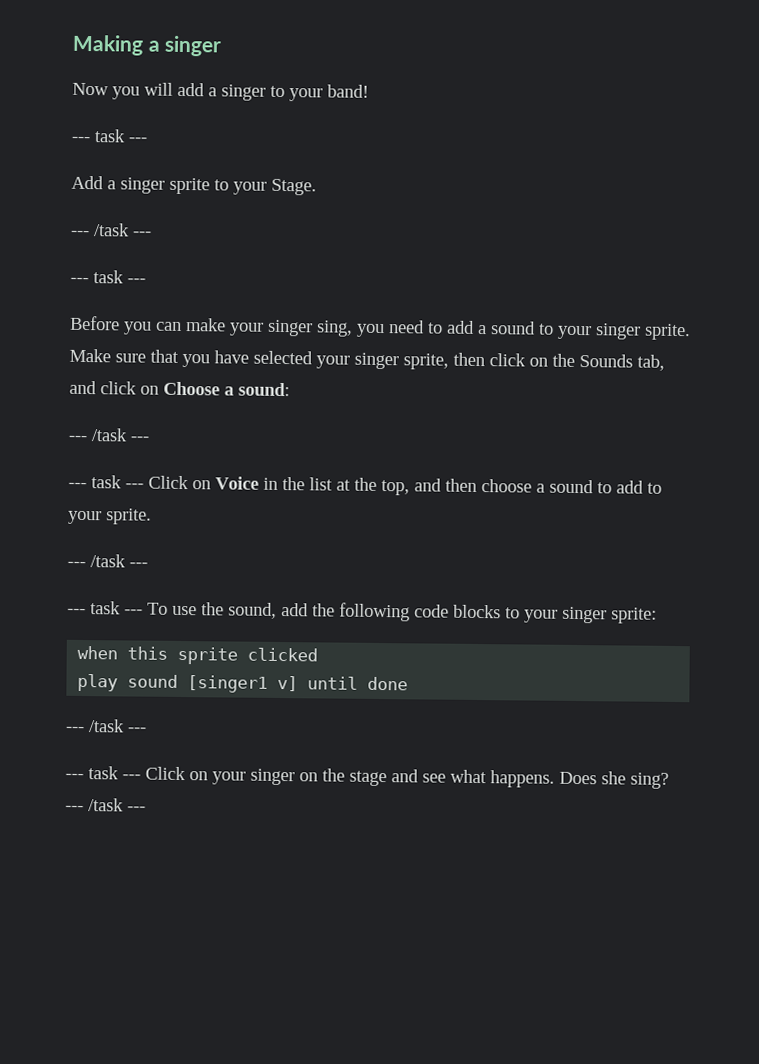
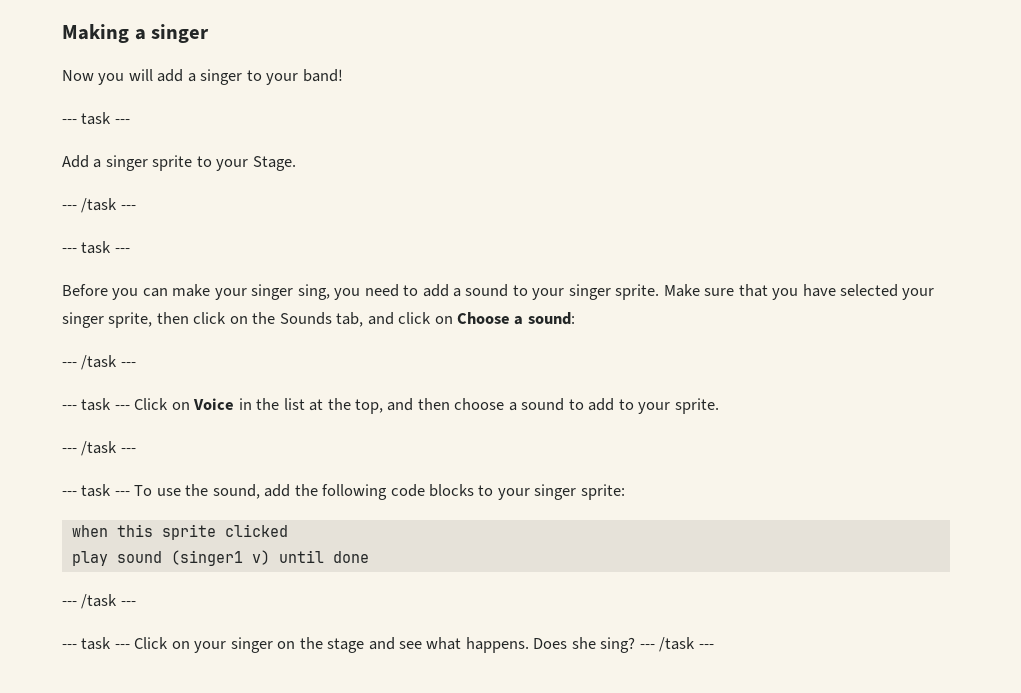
[187,675,299,693] [singer1 v] -> [170,550,270,566] (singer1 v)

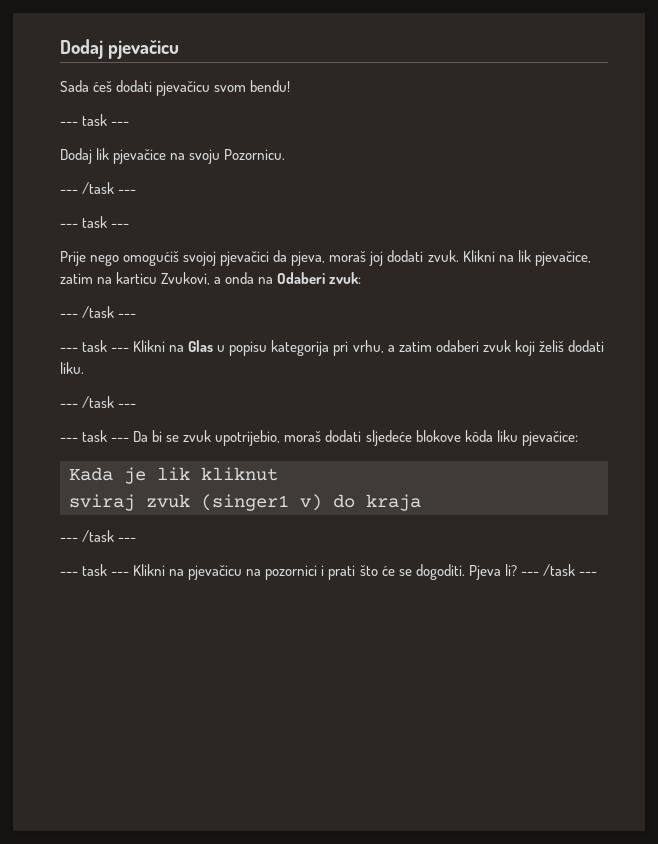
[62,24,210,43] [62,69,343,85] [62,112,130,125] [62,155,296,171] Making a singer // Now you will add a singer to your band! // --- task --- // Add a singer sprite to your Stage. -> [60,39,180,59] [60,80,291,96] [60,114,130,126] [60,148,286,164] Dodaj pjevačicu // Sada ćeš dodati pjevačicu svom bendu! // --- task --- // Dodaj lik pjevačice na svoju Pozornicu.
[62,284,935,300] [62,312,575,328] [62,355,136,370] [62,398,719,414] [62,441,136,456] [62,484,625,500] [71,524,288,540] [71,550,369,566] [62,594,136,609] [62,637,636,653] Before you can make your singer sing, you need to add a sound to your singer sprite. Make sure that you have selected your singer sprite, then click on the Sounds tab, and click on Choose a sound: // --- /task --- // --- task --- Click on Voice in the list at the top, and then choose a sound to add to your sprite. // --- /task --- // --- task --- To use the sound, add the following code blocks to your singer sprite: // when this sprite clicked // play sound (singer1 v) until done // --- /task --- // --- task --- Click on your singer on the stage and see what happens. Does she sing? -> [60,250,591,266] [60,272,362,285] [60,306,137,318] [60,340,604,356] [60,362,84,374] [60,396,137,408] [60,430,578,446] [69,467,278,484] [69,494,421,511] [60,530,137,542] [60,564,517,580] Prije nego omogućiš svojoj pjevačici da pjeva, moraš joj dodati zvuk. Klikni na lik pjevačice, zatim na karticu Zvukovi, a onda na Odaberi zvuk: // --- /task --- // --- task --- Klikni na Glas u popisu kategorija pri vrhu, a zatim odaberi zvuk koji želiš dodati liku. // --- /task --- // --- task --- Da bi se zvuk upotrijebio, moraš dodati sljedeće blokove kôda liku pjevačice: // Kada je lik kliknut // sviraj zvuk (singer1 v) do kraja // --- /task --- // --- task --- Klikni na pjevačicu na pozornici i prati što će se dogoditi. Pjeva li?

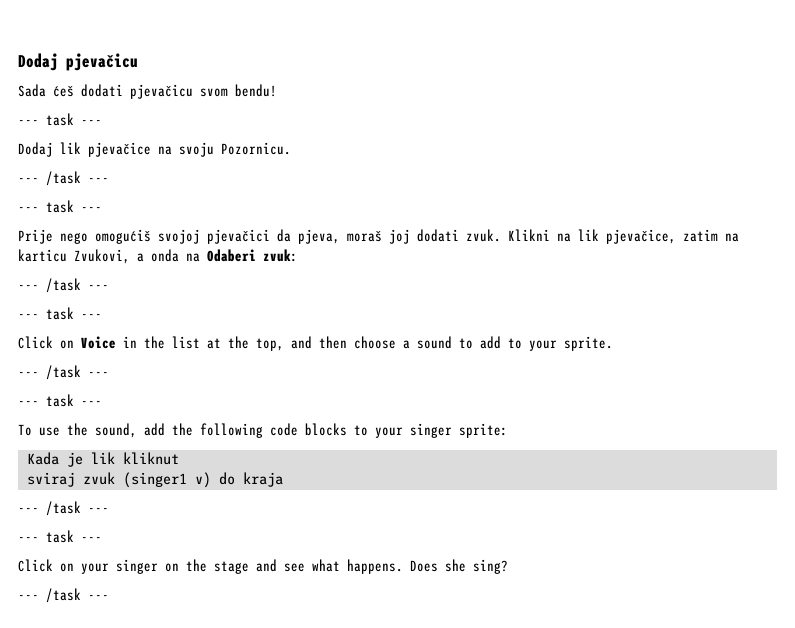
[133,340,604,356] [60,362,84,374] [60,396,137,408] [60,430,578,446] Klikni na Glas u popisu kategorija pri vrhu, a zatim odaberi zvuk koji želiš dodati liku. // --- /task --- // --- task --- Da bi se zvuk upotrijebio, moraš dodati sljedeće blokove kôda liku pjevačice: -> [18,336,613,351] [18,365,109,380] [18,394,102,407] [18,423,508,438] // Click on Voice in the list at the top, and then choose a sound to add to your sprite. // --- /task --- // --- task --- // To use the sound, add the following code blocks to your singer sprite:
[133,564,517,580] Klikni na pjevačicu na pozornici i prati što će se dogoditi. Pjeva li? -> [18,559,508,574] // Click on your singer on the stage and see what happens. Does she sing? //

